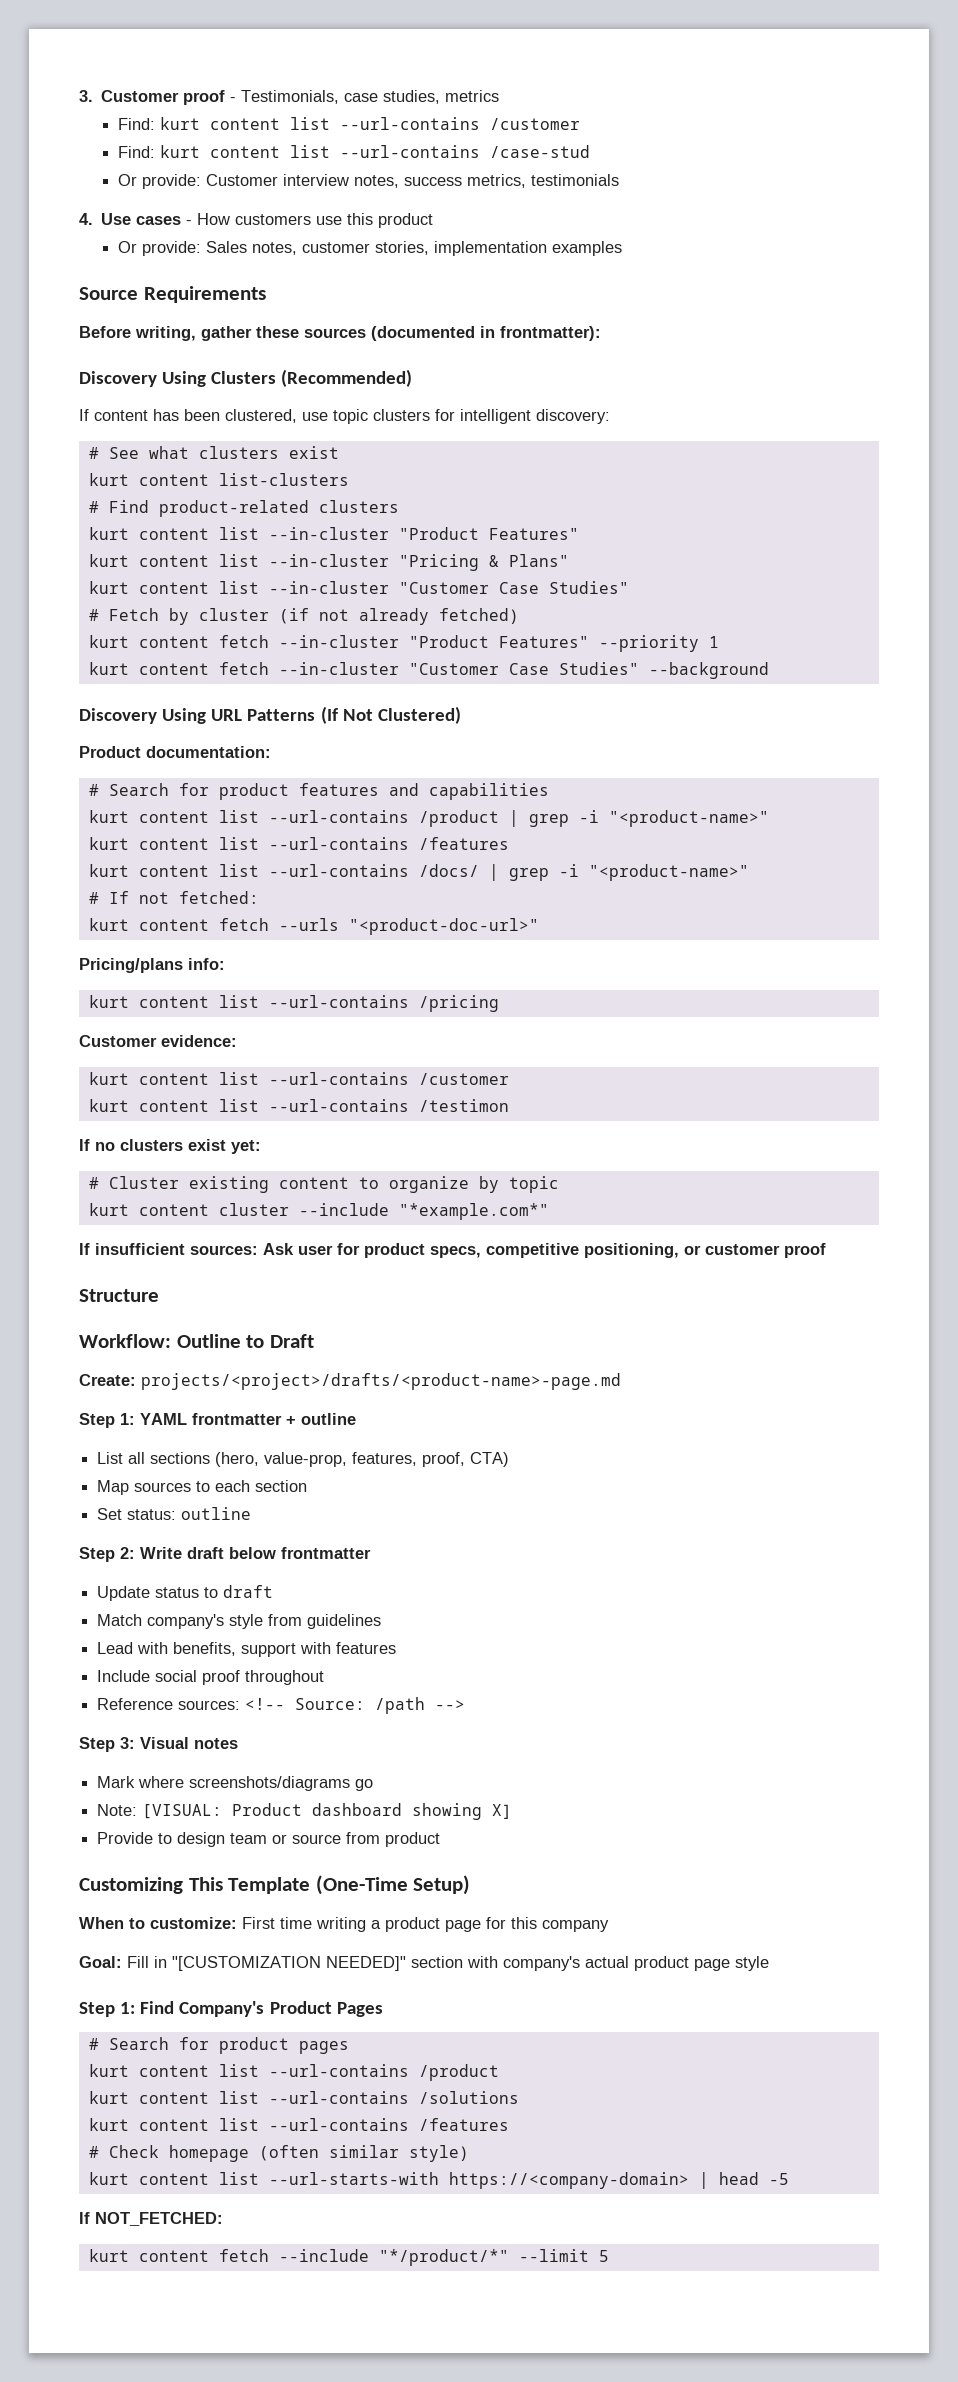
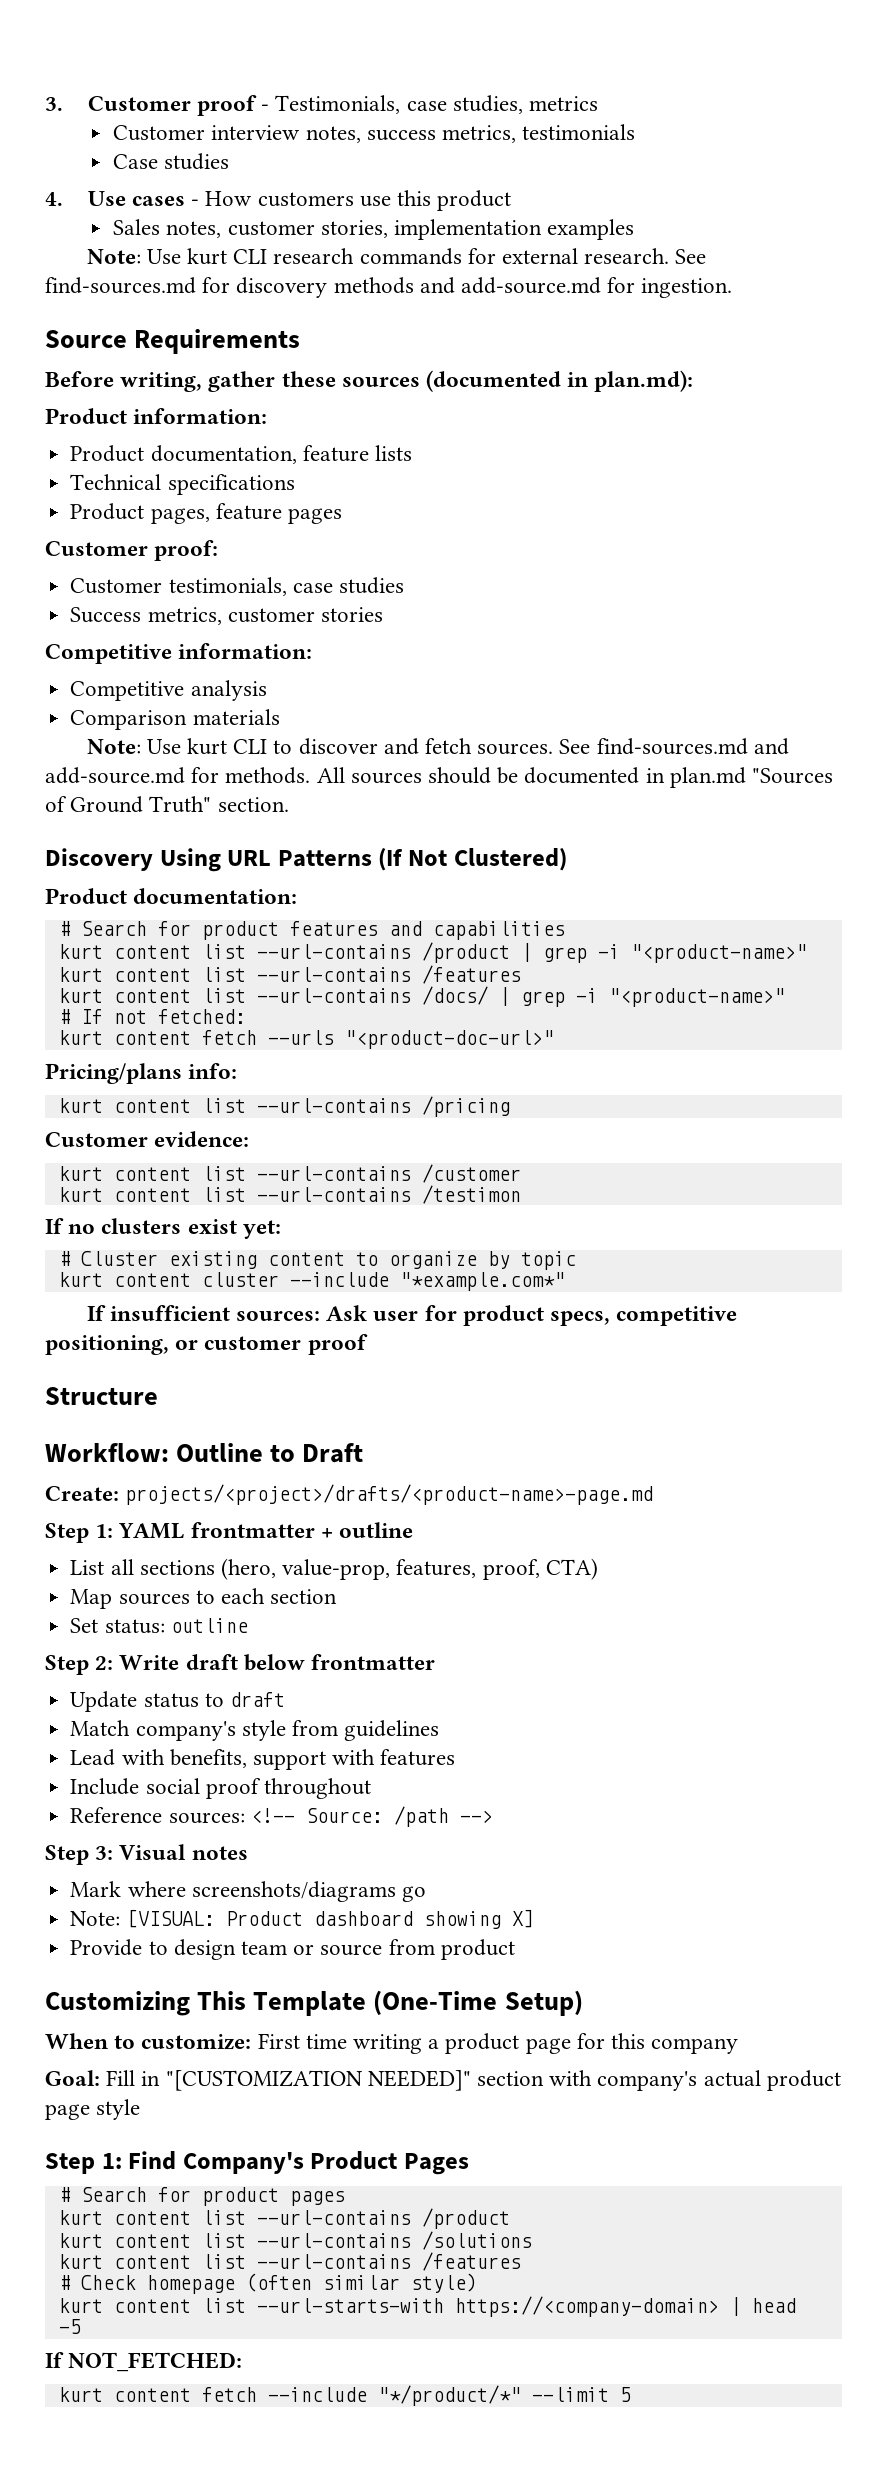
[117,117,580,130] [117,145,590,158] [117,174,201,189] Find: kurt content list --url-contains /customer // Find: kurt content list --url-contains /case-stud // Or provide: -> (599, 103) none
(619, 180) none -> [113,153,230,170] // Case studies
[117,241,201,256] Or provide: -> (512, 200) none
(622, 248) none -> [86,248,707,265] [45,277,733,298] // Note: Use kurt CLI research commands for external research. See find-sources.md for discovery methods and add-source.md for ingestion.
[500,326,601,341] [79,369,413,387] [79,409,610,424] [88,446,339,459] [88,473,349,486] [88,500,399,517] [88,527,579,540] [88,554,569,571] [88,581,629,594] [88,608,519,625] [88,635,719,652] [88,662,769,679] frontmatter): // Discovery Using Clusters (Recommended) // If content has been clustered, use topic clusters for intelligent discovery: // # See what clusters exist // kurt content list-clusters // # Find product-related clusters // kurt content list --in-cluster "Product Features" // kurt content list --in-cluster "Pricing & Plans" // kurt content list --in-cluster "Customer Case Studies" // # Fetch by cluster (if not already fetched) // kurt content fetch --in-cluster "Product Features" --priority 1 // kurt content fetch --in-cluster "Customer Case Studies" --background -> [594,370,694,392] [45,408,268,424] [70,445,412,464] [70,474,295,495] [70,503,342,524] [45,540,219,561] [70,577,404,596] [70,607,383,625] [45,643,313,664] [70,680,267,701] [70,709,280,730] [86,738,789,755] [45,767,834,788] [45,796,289,813] plan.md): // Product information: // Product documentation, feature lists // Technical specifications // Product pages, feature pages // Customer proof: // Customer testimonials, case studies // Success metrics, customer stories // Competitive information: // Competitive analysis // Comparison materials // Note: Use kurt CLI to discover and fetch sources. See find-sources.md and add-source.md for methods. All sources should be documented in plan.md "Sources of Ground Truth" section.

